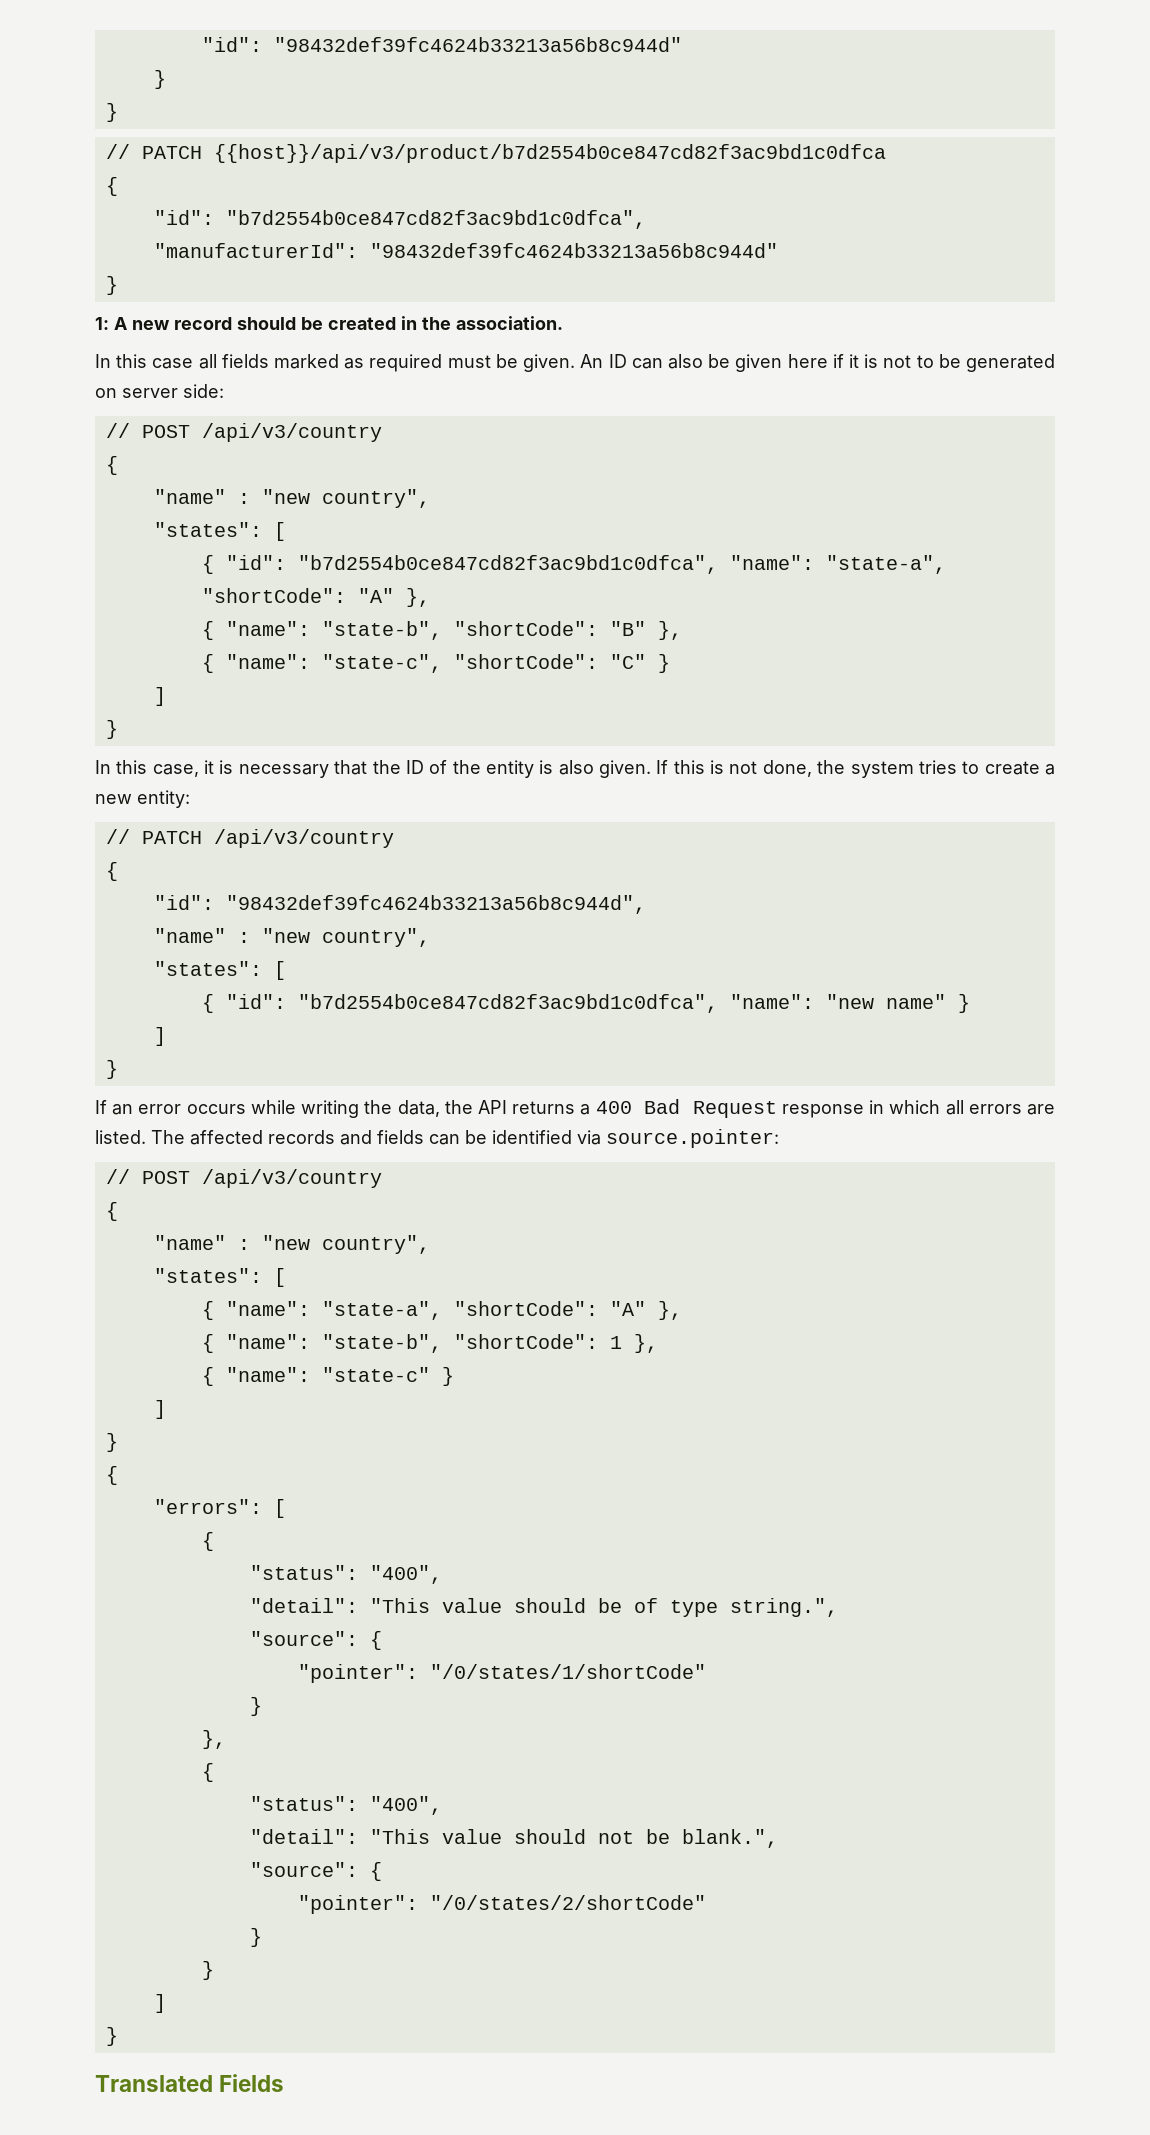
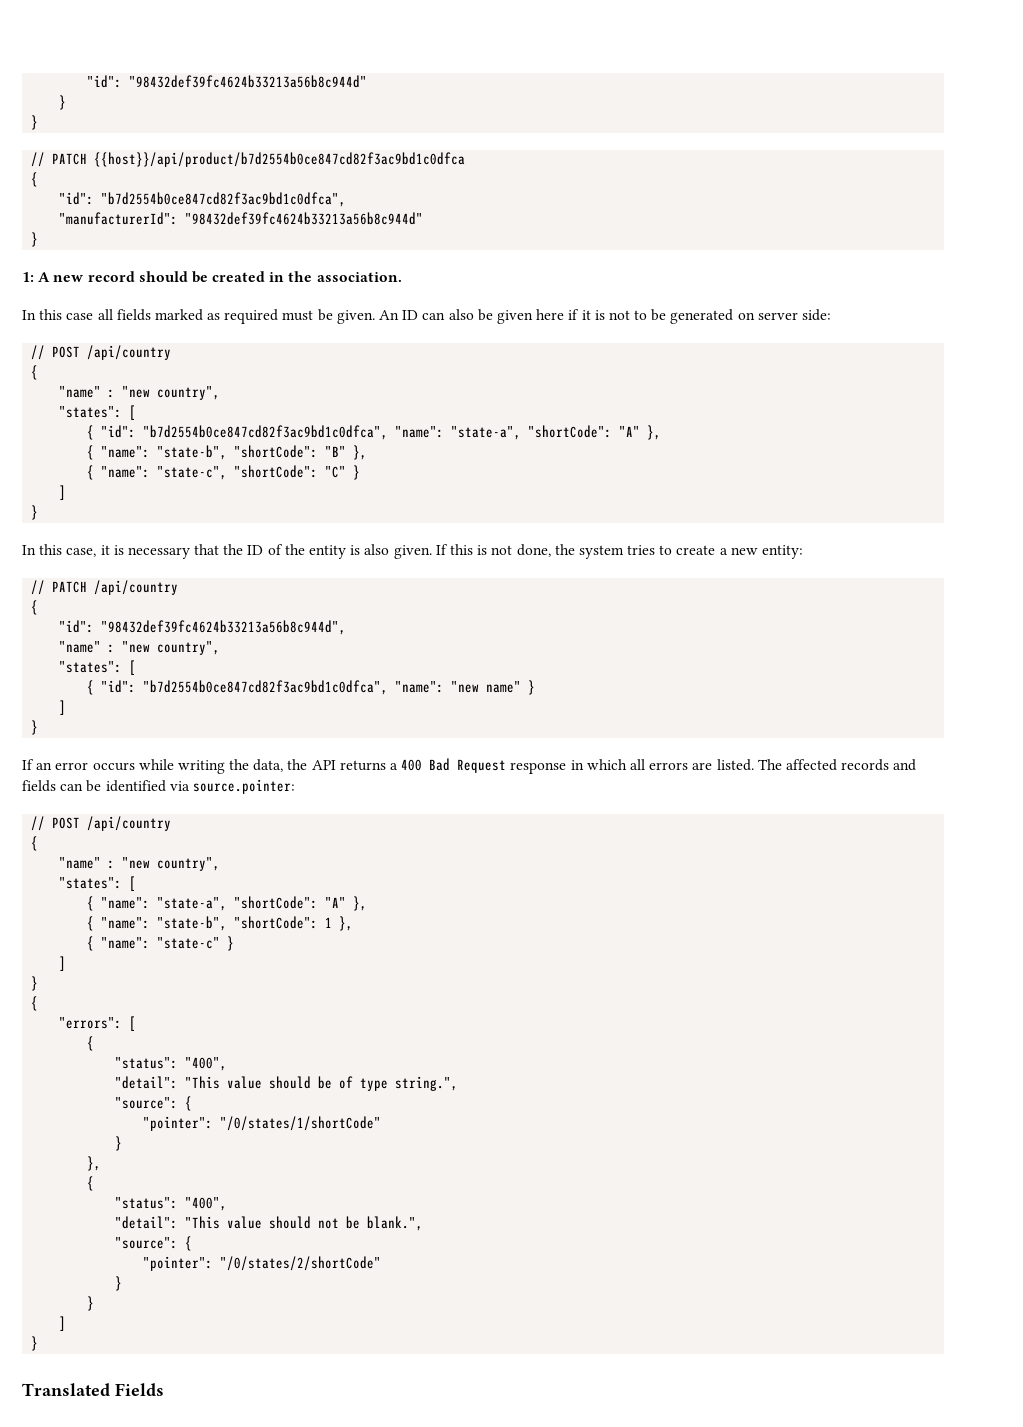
[213,144,886,163] {{host}}/api/v3/product/b7d2554b0ce847cd82f3ac9bd1c0dfca -> [94,152,466,167] {{host}}/api/product/b7d2554b0ce847cd82f3ac9bd1c0dfca
[201,423,382,442] /api/v3/country -> [87,345,172,360] /api/country
[213,829,394,848] /api/v3/country -> [94,580,179,595] /api/country
[201,1169,382,1188] /api/v3/country -> [87,816,172,831] /api/country

